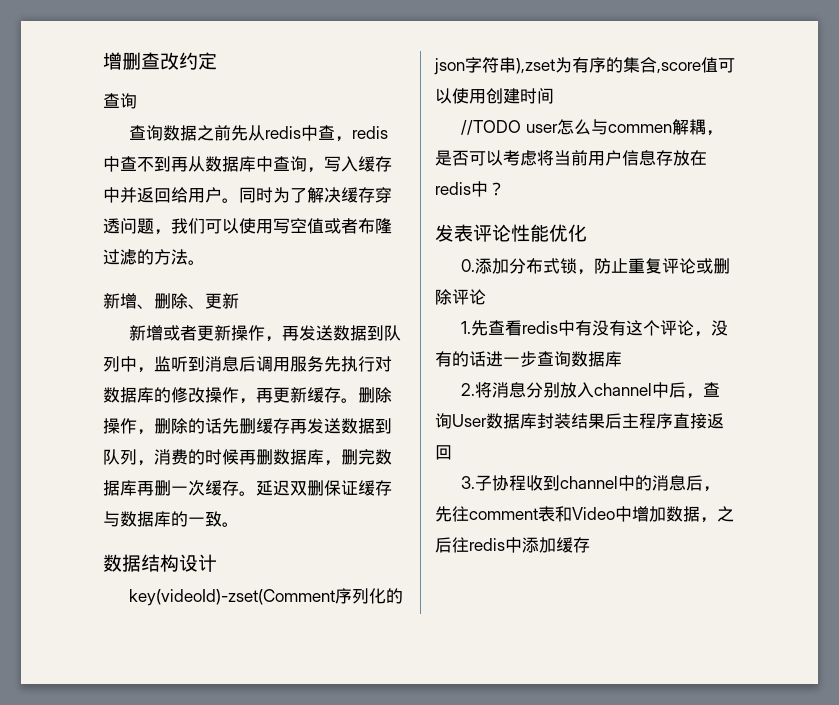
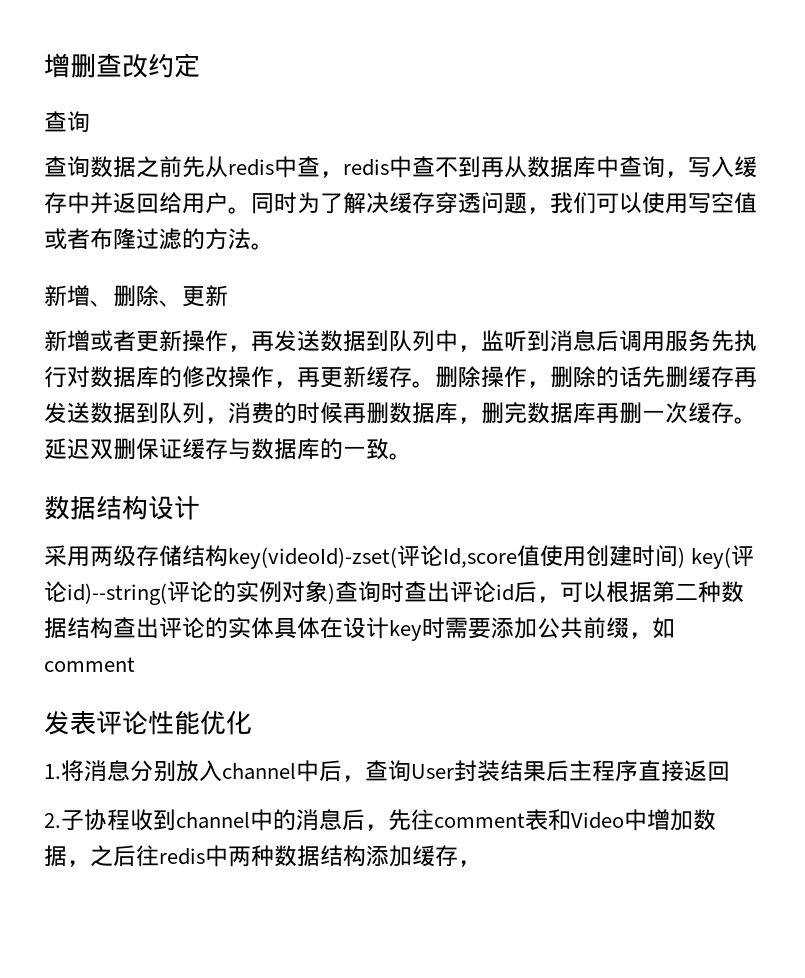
[129,588,404,606] [434,57,735,75] [435,88,554,104] [461,119,724,136] [435,150,707,166] [435,181,505,197] [435,224,587,242] [461,258,731,275] [435,289,486,305] [461,320,729,337] [435,351,622,367] [461,383,476,396] key(videoId)-zset(Comment序列化的json字符串),zset为有序的集合,score值可以使用创建时间 // //TODO user怎么与commen解耦，是否可以考虑将当前用户信息存放在redis中？ // 发表评论性能优化 // 0.添加分布式锁，防止重复评论或删除评论 // 1.先查看redis中有没有这个评论，没有的话进一步查询数据库 // 2. -> [44,545,755,569] [44,580,744,605] [44,617,675,641] [44,657,135,672] [44,710,252,735] [44,764,61,779] 采用两级存储结构key(videoId)-zset(评论Id,score值使用创建时间) key(评论id)--string(评论的实例对象)查询时查出评论id后，可以根据第二种数据结构查出评论的实体具体在设计key时需要添加公共前缀，如comment // 发表评论性能优化 // 1.
[486,413,537,429] 数据库 -> (454, 771) none
[461,476,476,489] 3. -> [44,813,61,828] 2.
(522, 545) none -> [228,845,366,867] 两种数据结构
(590, 545) none -> [458,860,481,867] ，

